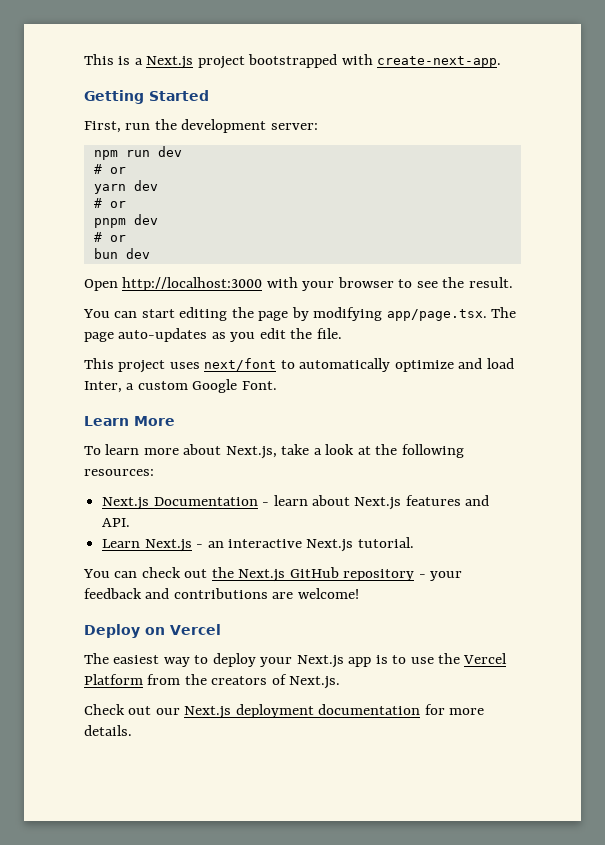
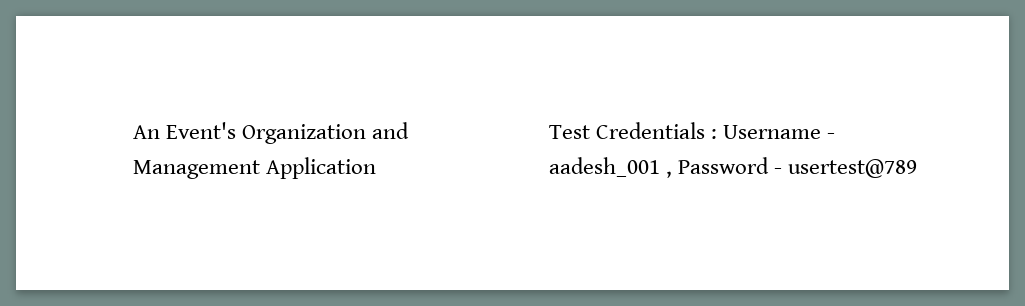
[84,54,502,69] [84,90,209,104] [84,119,318,133] [93,146,182,160] [93,164,126,174] [93,180,158,194] [93,198,126,208] [93,214,158,228] [93,232,126,242] [93,248,150,259] [84,277,513,291] [83,307,517,321] [84,328,342,342] [84,358,514,373] [84,379,277,393] [84,416,175,426] [84,444,464,459] [84,469,154,476] [102,495,490,510] [102,518,131,527] [102,537,414,552] [83,567,463,582] [84,588,359,599] [84,624,221,638] [84,653,508,668] [84,674,341,689] [84,704,485,719] [84,725,132,736] This is a Next.js project bootstrapped with create-next-app. // Getting Started // First, run the development server: // npm run dev // # or // yarn dev // # or // pnpm dev // # or // bun dev // Open http://localhost:3000 with your browser to see the result. // You can start editing the page by modifying app/page.tsx. The page auto-updates as you edit the file. // This project uses next/font to automatically optimize and load Inter, a custom Google Font. // Learn More // To learn more about Next.js, take a look at the following resources: // Next.js Documentation - learn about Next.js features and API. // Learn Next.js - an interactive Next.js tutorial. // You can check out the Next.js GitHub repository - your feedback and contributions are welcome! // Deploy on Vercel // The easiest way to deploy your Next.js app is to use the Vercel Platform from the creators of Next.js. // Check out our Next.js deployment documentation for more details. -> [133,122,410,144] [133,157,377,179] [549,122,836,139] [549,157,918,178] An Event's Organization and Management Application // Test Credentials : Username - aadesh_001 , Password - usertest@789

